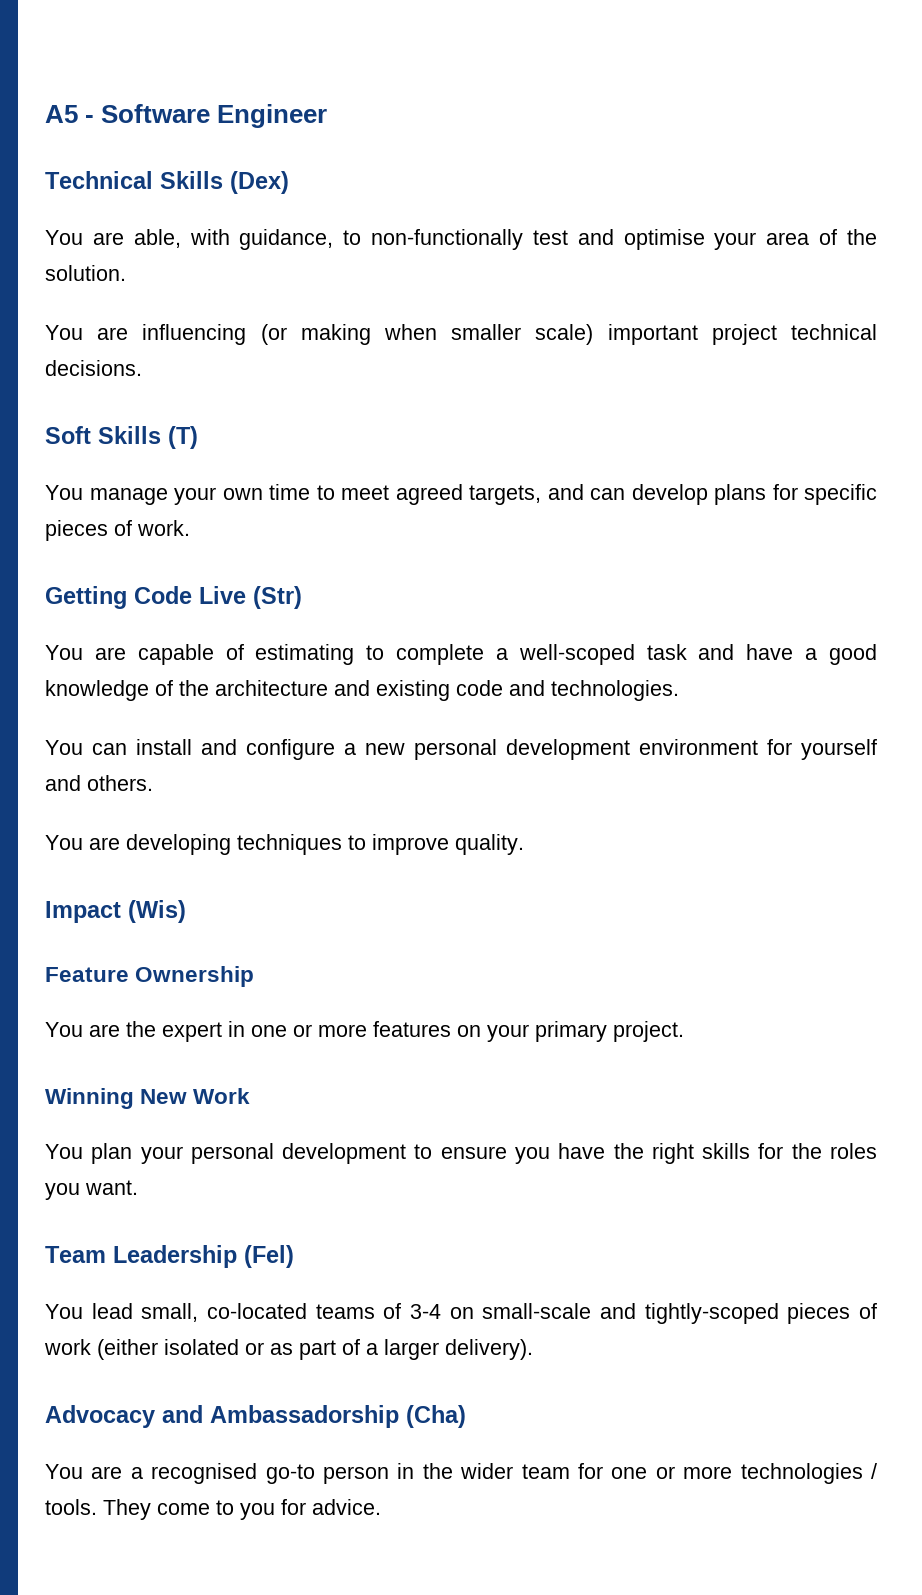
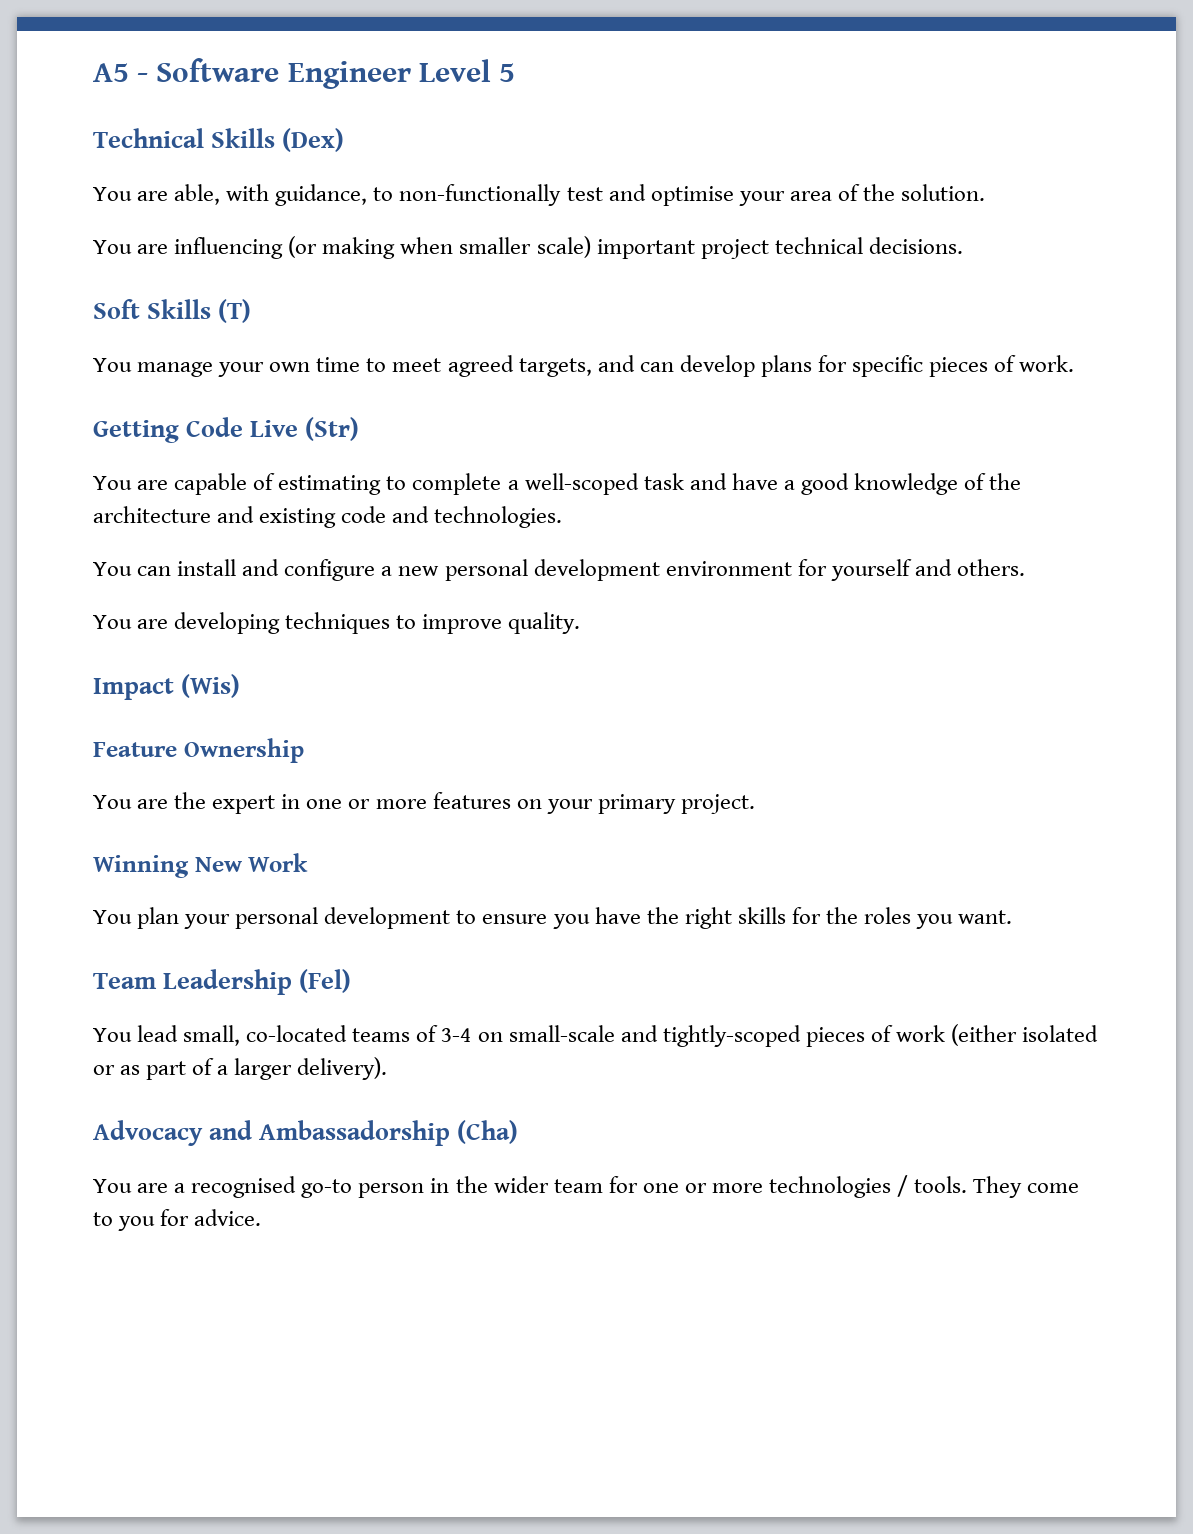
(328, 116) none -> [418,59,516,82] Level 5

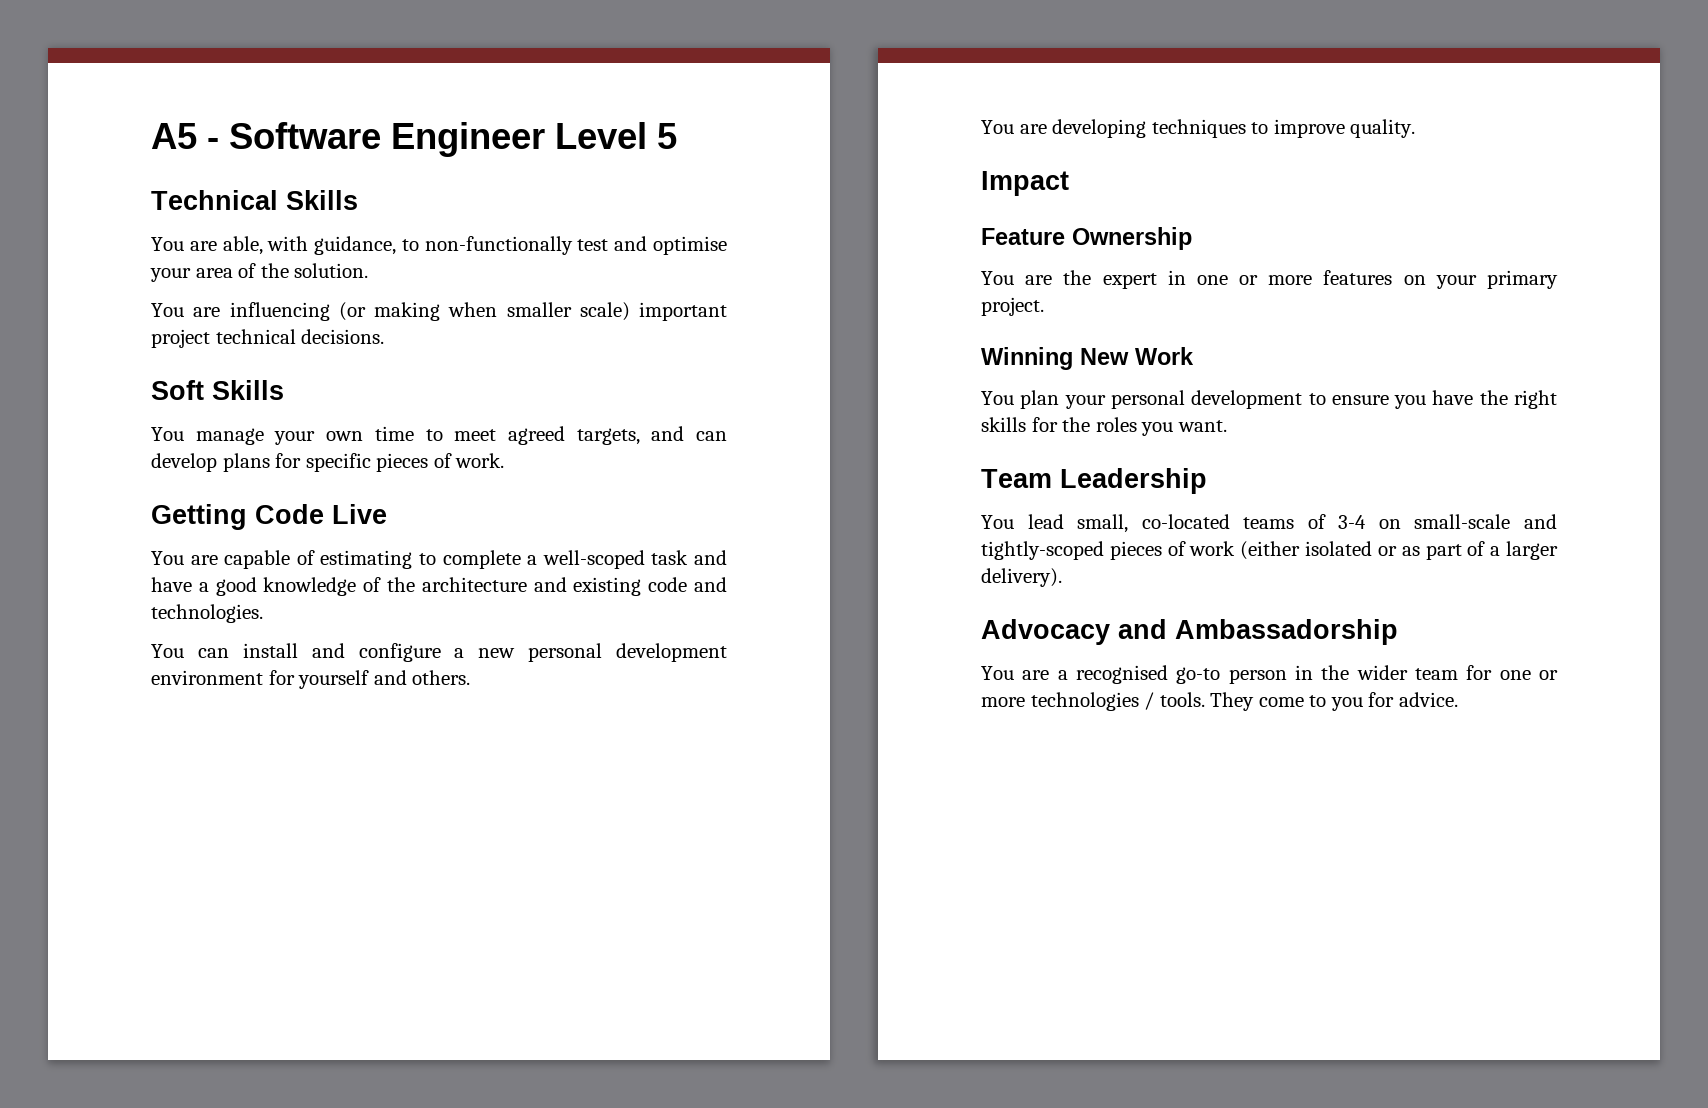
[282,128,345,152] (Dex) -> (358, 200) none
[218,299,252,323] (T) -> (284, 390) none
[305,417,360,441] (Str) -> (387, 514) none
[181,674,241,698] (Wis) -> (1069, 183) none
[299,969,352,993] (Fel) -> (1207, 481) none
[457,1120,519,1144] (Cha) -> (1398, 632) none

